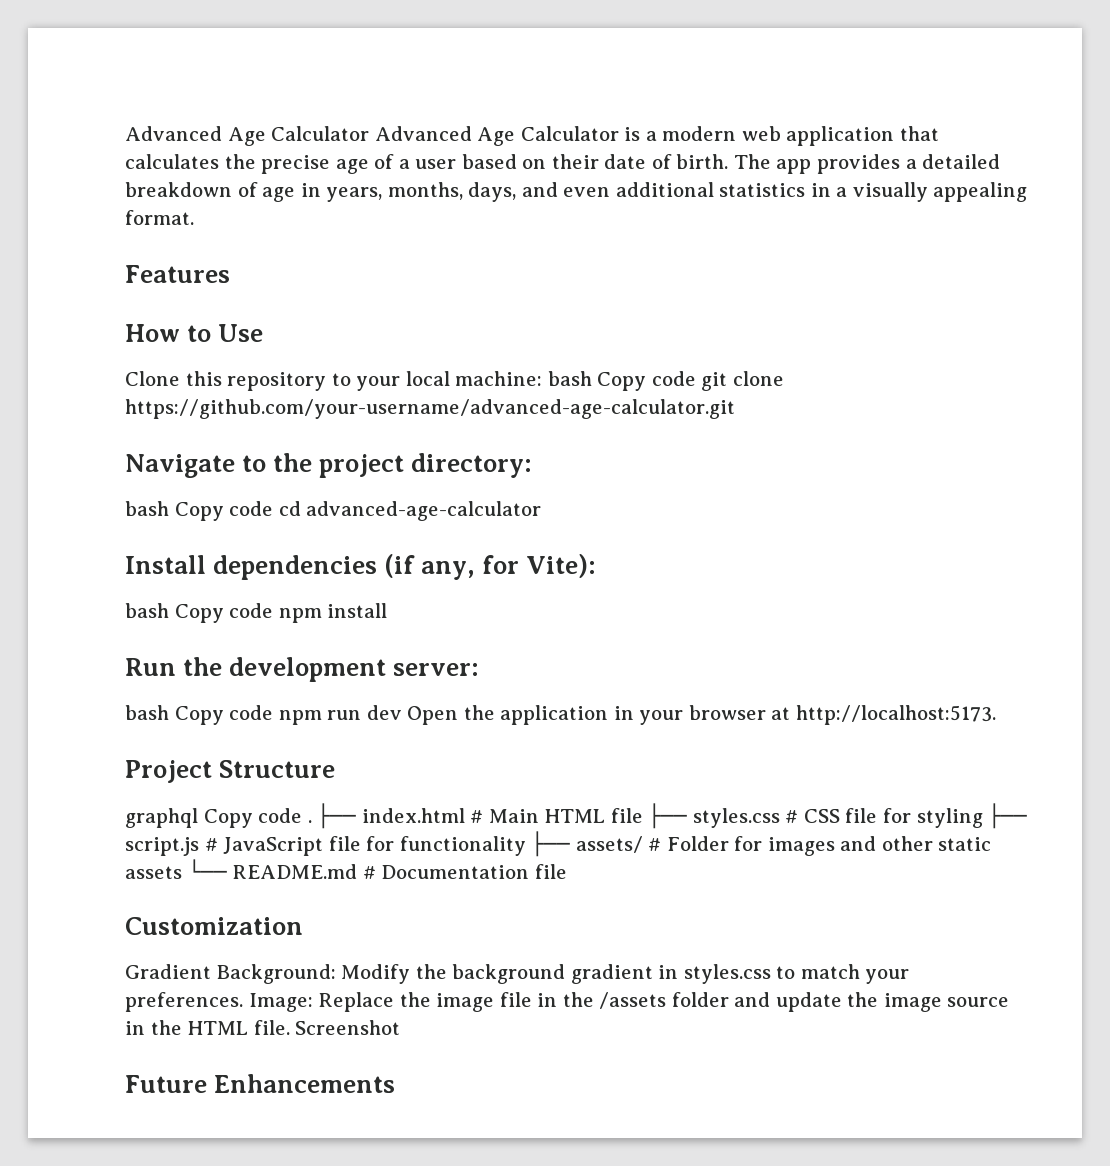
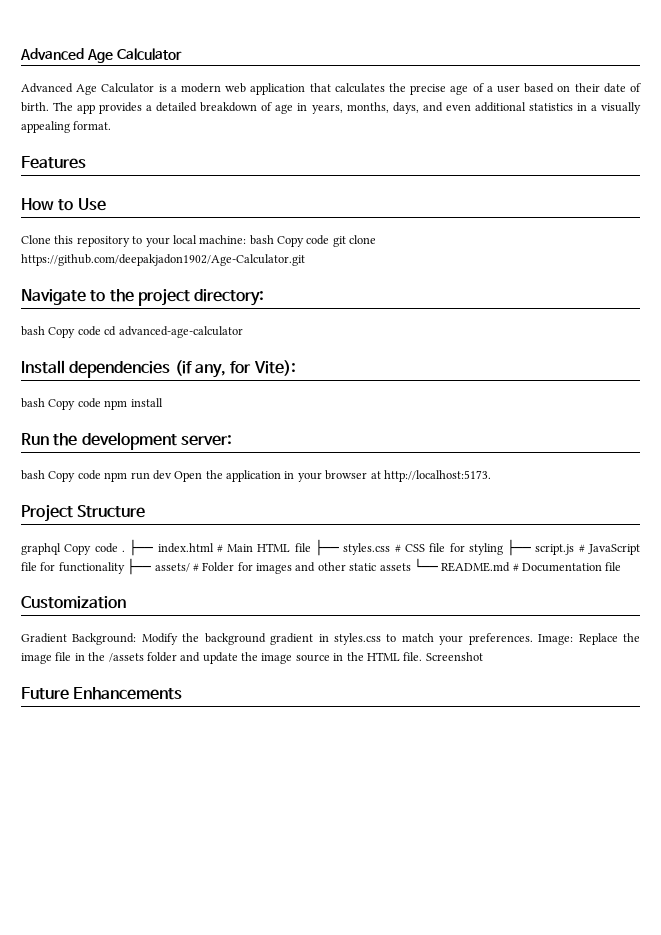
[125,126,370,146] Advanced Age Calculator -> [20,48,182,63] Advanced Age Calculator //
[125,399,735,419] https://github.com/your-username/advanced-age-calculator.git -> [21,254,305,266] https://github.com/deepakjadon1902/Age-Calculator.git

